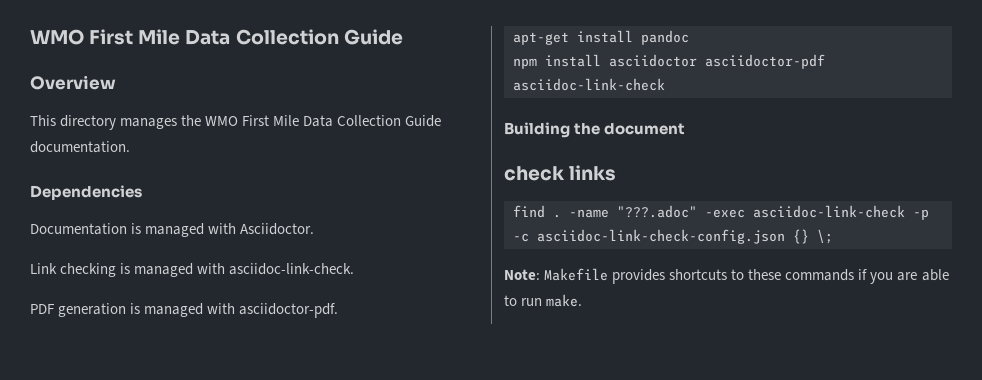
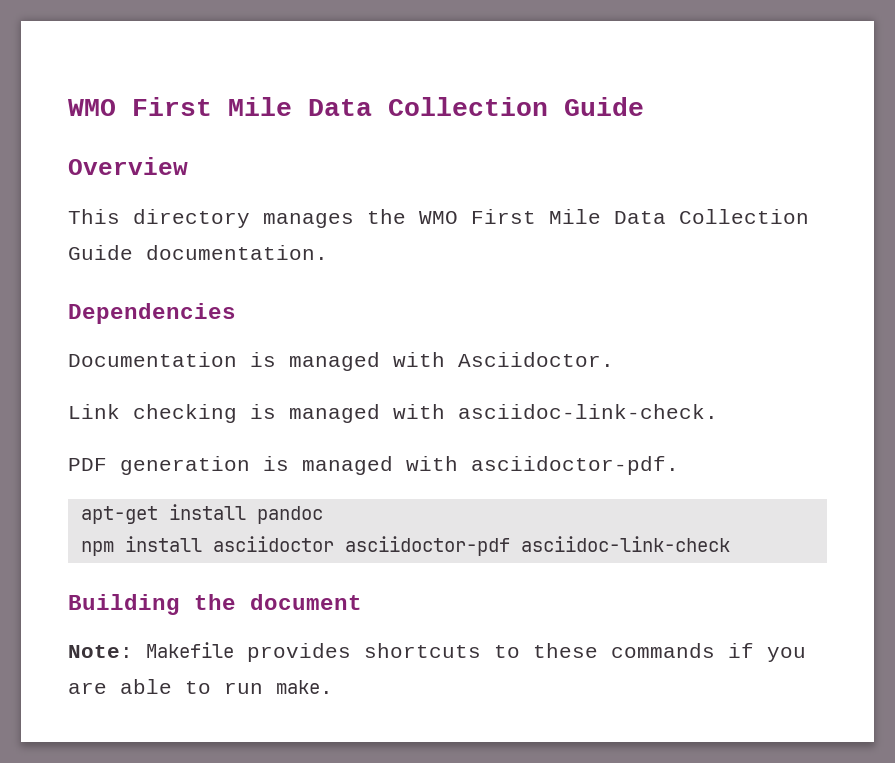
[504,165,617,181] [513,205,929,220] [513,229,833,244] // check links // find . -name "???.adoc" -exec asciidoc-link-check -p -c asciidoc-link-check-config.json {} \; -> (362, 602) none

